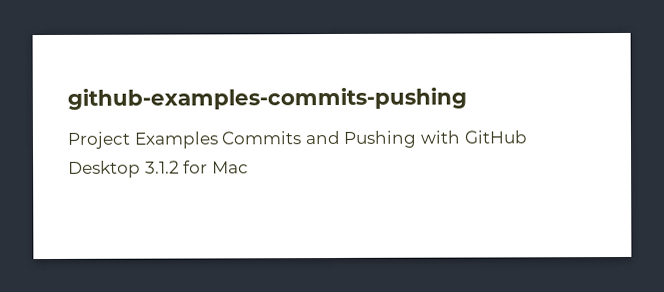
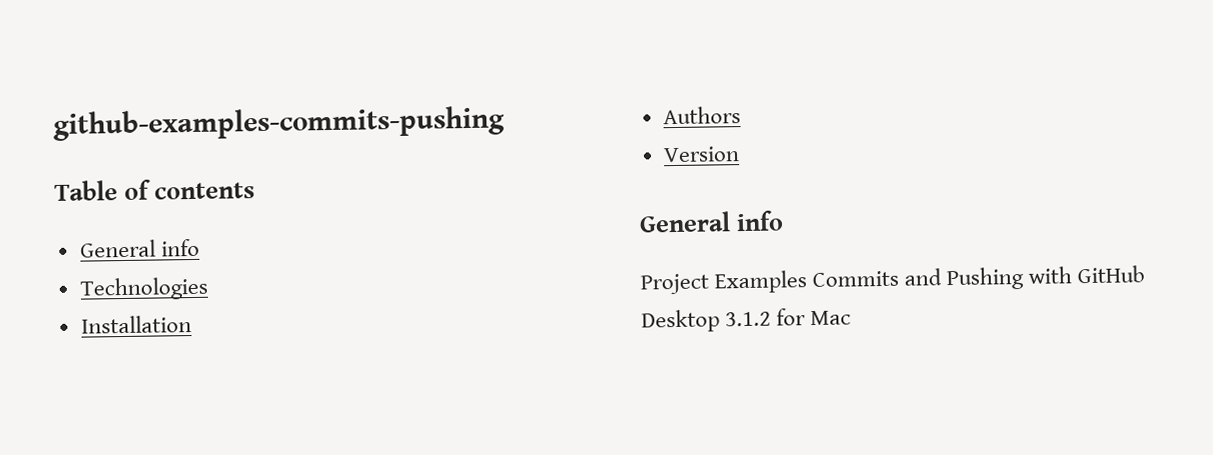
(467, 98) none -> [54,179,256,201] [79,238,200,258] [79,276,208,301] [80,315,192,334] [662,106,741,125] [662,146,740,163] [639,210,785,233] // Table of contents // General info // Technologies // Installation // Authors // Version // General info

